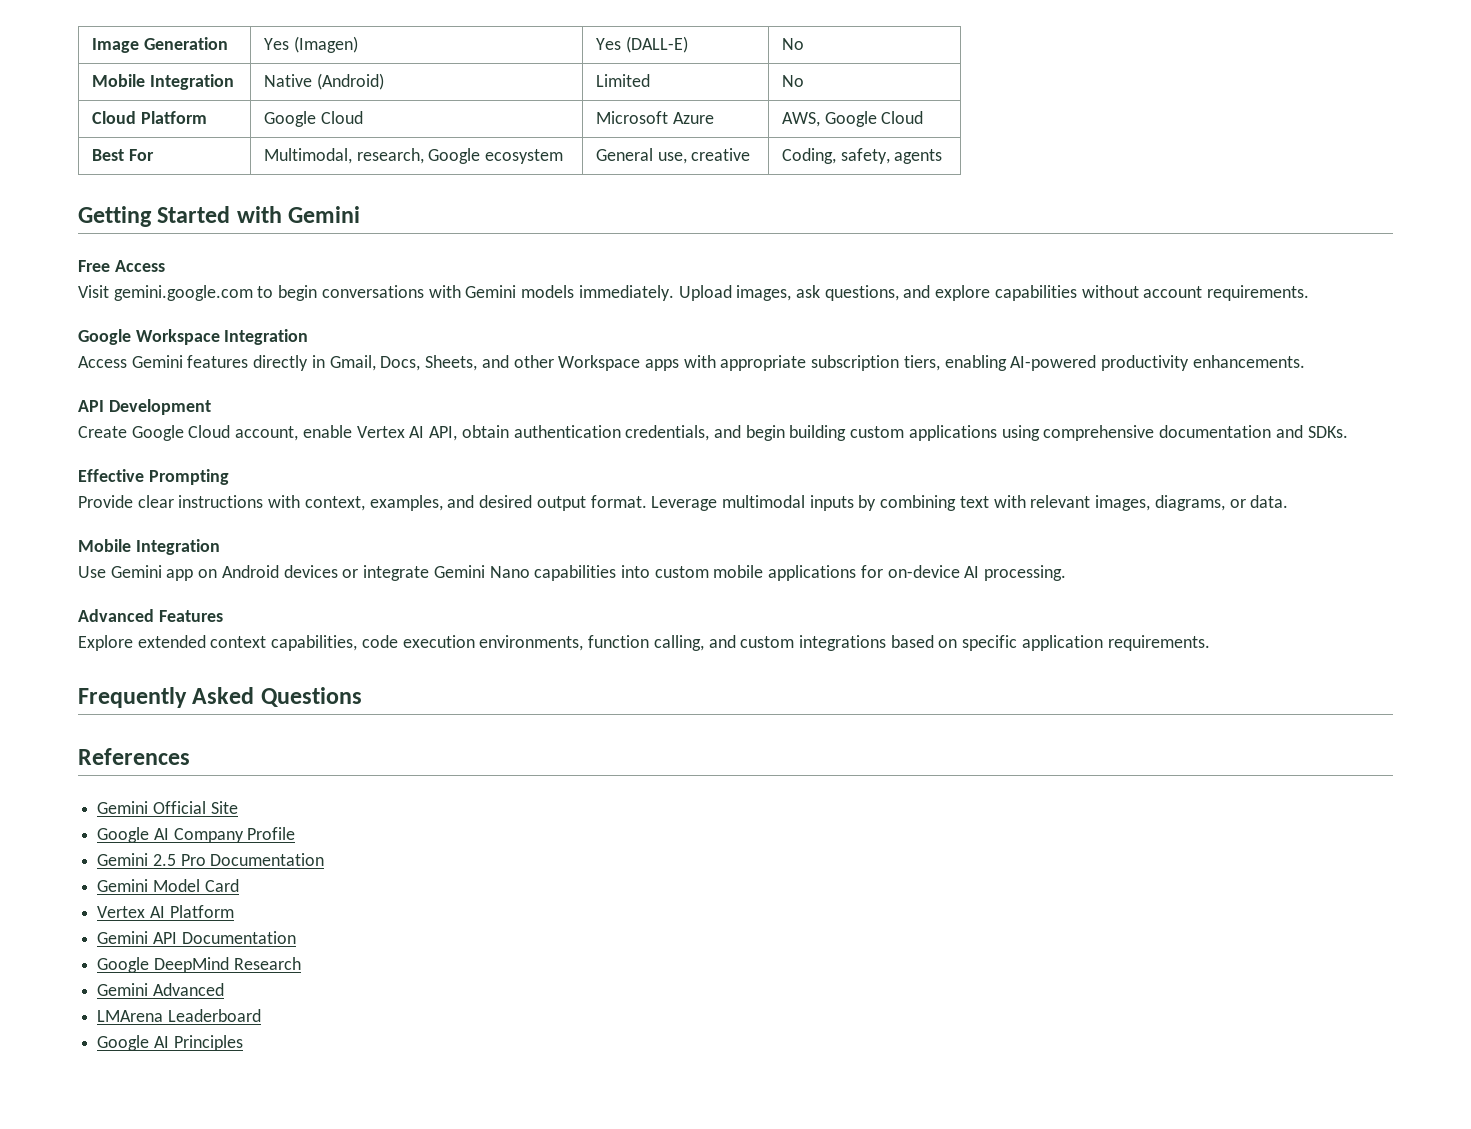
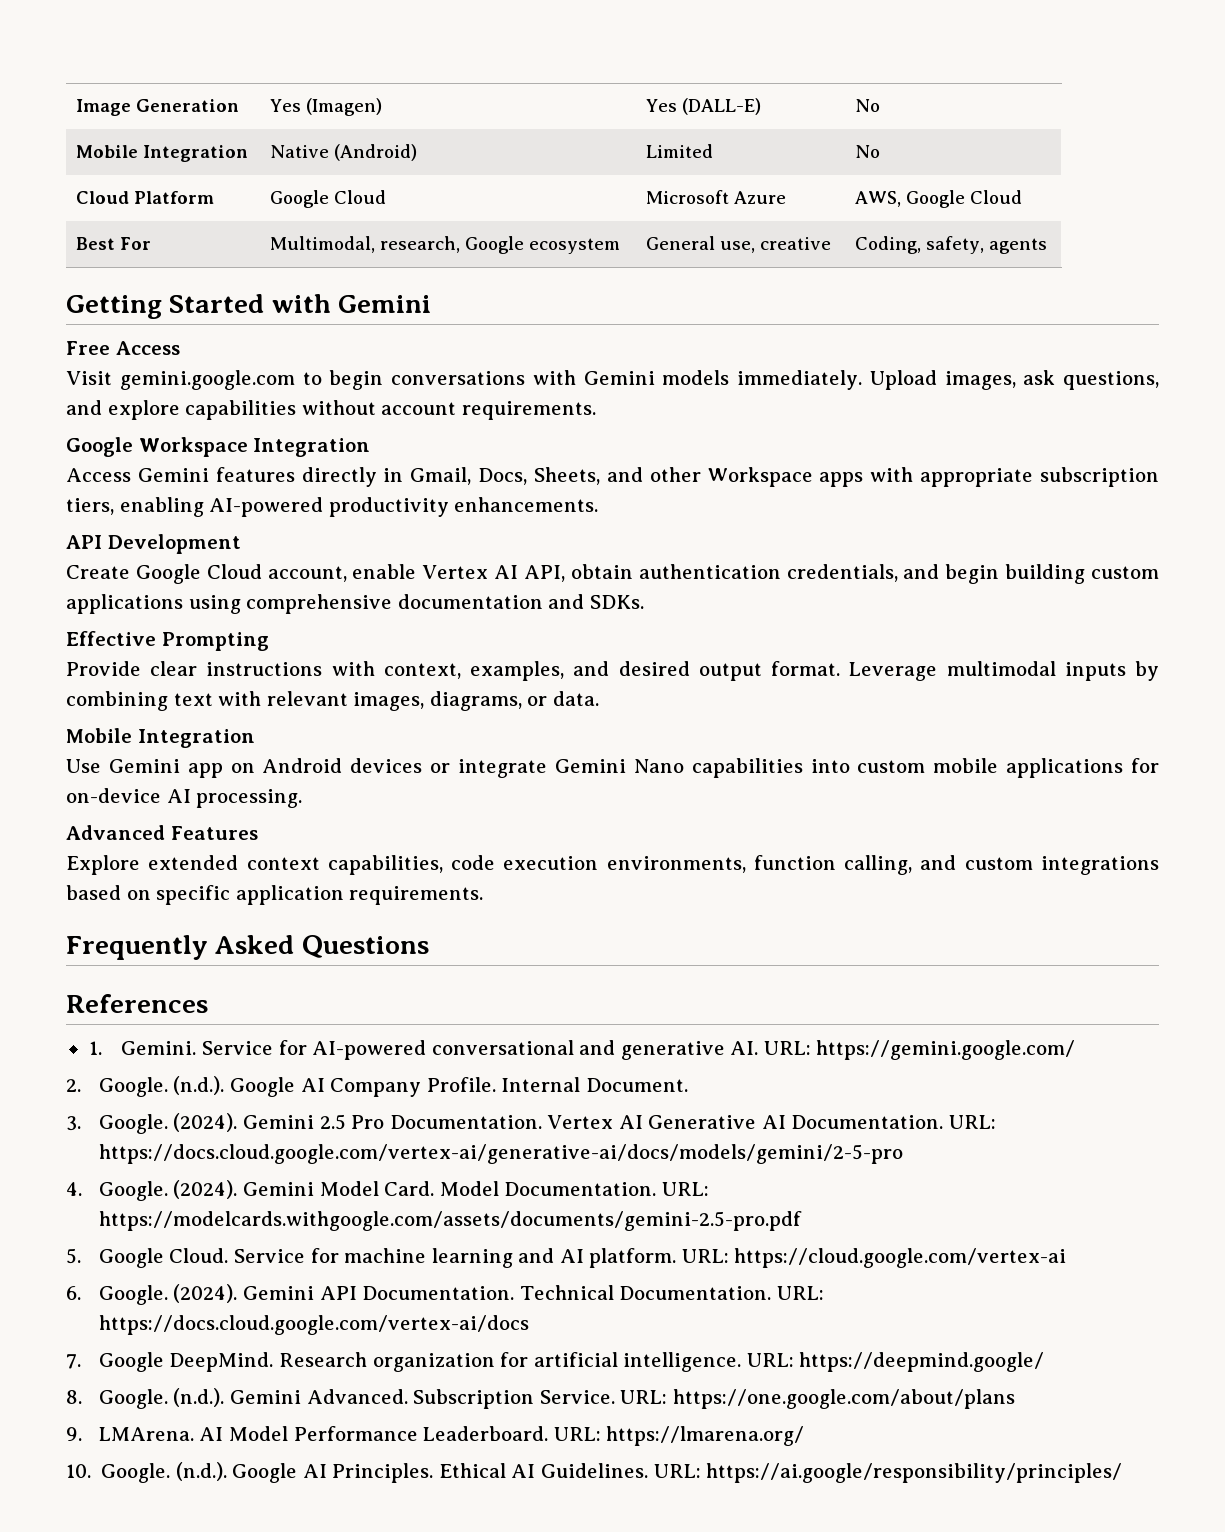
[97,801,238,814] [97,827,296,843] [97,853,325,866] [97,879,239,892] [97,905,234,918] [97,931,296,944] [97,957,301,973] [97,983,224,996] [97,1009,261,1022] [97,1035,243,1051] Gemini Official Site // Google AI Company Profile // Gemini 2.5 Pro Documentation // Gemini Model Card // Vertex AI Platform // Gemini API Documentation // Google DeepMind Research // Gemini Advanced // LMArena Leaderboard // Google AI Principles -> [88,1040,1076,1060] [66,1076,688,1097] [66,1113,996,1134] [98,1144,903,1164] [66,1180,709,1201] [98,1211,802,1231] [66,1248,1067,1268] [66,1284,824,1305] [98,1315,529,1335] [66,1352,1045,1372] [66,1388,1015,1409] [66,1426,805,1446] [66,1462,1123,1483] 1. Gemini. Service for AI-powered conversational and generative AI. URL: https://gemini.google.com/ // 2. Google. (n.d.). Google AI Company Profile. Internal Document. // 3. Google. (2024). Gemini 2.5 Pro Documentation. Vertex AI Generative AI Documentation. URL: https://docs.cloud.google.com/vertex-ai/generative-ai/docs/models/gemini/2-5-pro // 4. Google. (2024). Gemini Model Card. Model Documentation. URL: https://modelcards.withgoogle.com/assets/documents/gemini-2.5-pro.pdf // 5. Google Cloud. Service for machine learning and AI platform. URL: https://cloud.google.com/vertex-ai // 6. Google. (2024). Gemini API Documentation. Technical Documentation. URL: https://docs.cloud.google.com/vertex-ai/docs // 7. Google DeepMind. Research organization for artificial intelligence. URL: https://deepmind.google/ // 8. Google. (n.d.). Gemini Advanced. Subscription Service. URL: https://one.google.com/about/plans // 9. LMArena. AI Model Performance Leaderboard. URL: https://lmarena.org/ // 10. Google. (n.d.). Google AI Principles. Ethical AI Guidelines. URL: https://ai.google/responsibility/principles/

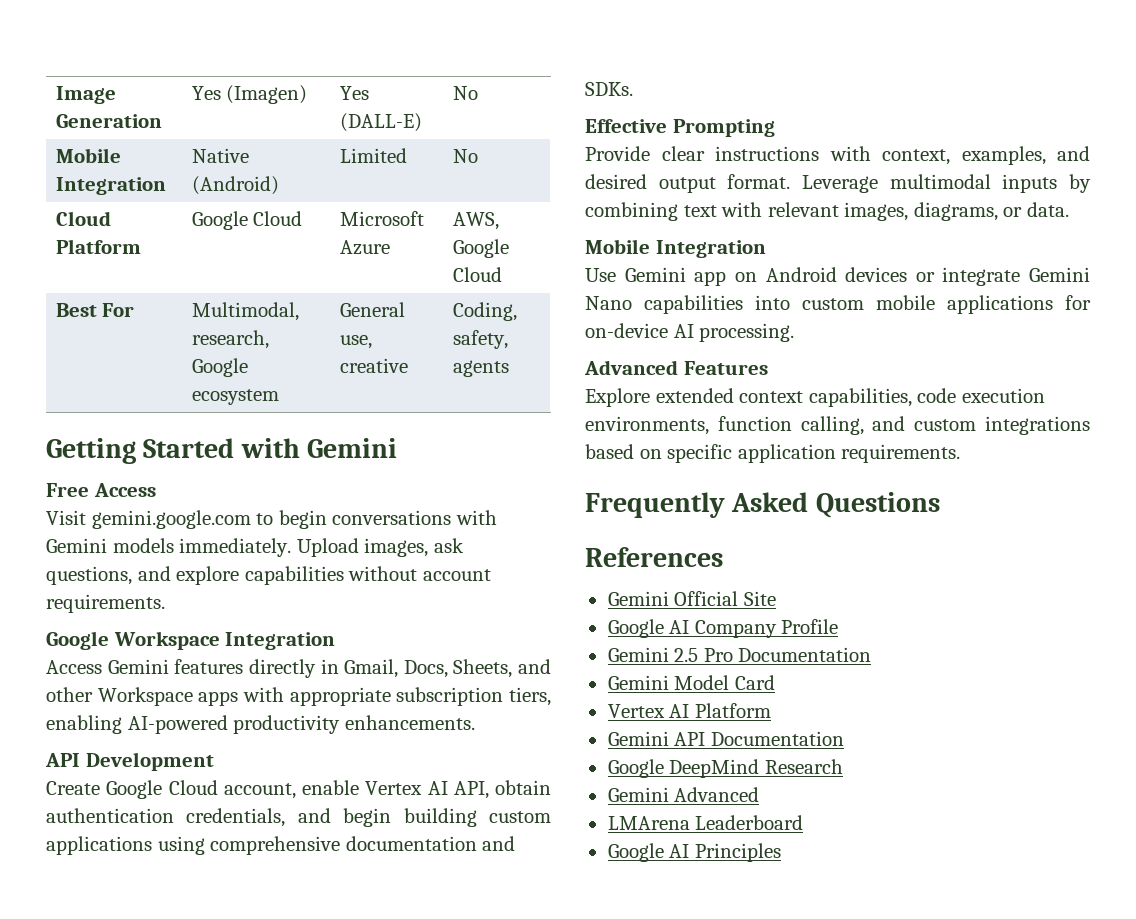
[88,1040,1076,1060] [66,1076,688,1097] [66,1113,996,1134] [98,1144,903,1164] [66,1180,709,1201] [98,1211,802,1231] [66,1248,1067,1268] [66,1284,824,1305] [98,1315,529,1335] [66,1352,1045,1372] [66,1388,1015,1409] [66,1426,805,1446] [66,1462,1123,1483] 1. Gemini. Service for AI-powered conversational and generative AI. URL: https://gemini.google.com/ // 2. Google. (n.d.). Google AI Company Profile. Internal Document. // 3. Google. (2024). Gemini 2.5 Pro Documentation. Vertex AI Generative AI Documentation. URL: https://docs.cloud.google.com/vertex-ai/generative-ai/docs/models/gemini/2-5-pro // 4. Google. (2024). Gemini Model Card. Model Documentation. URL: https://modelcards.withgoogle.com/assets/documents/gemini-2.5-pro.pdf // 5. Google Cloud. Service for machine learning and AI platform. URL: https://cloud.google.com/vertex-ai // 6. Google. (2024). Gemini API Documentation. Technical Documentation. URL: https://docs.cloud.google.com/vertex-ai/docs // 7. Google DeepMind. Research organization for artificial intelligence. URL: https://deepmind.google/ // 8. Google. (n.d.). Gemini Advanced. Subscription Service. URL: https://one.google.com/about/plans // 9. LMArena. AI Model Performance Leaderboard. URL: https://lmarena.org/ // 10. Google. (n.d.). Google AI Principles. Ethical AI Guidelines. URL: https://ai.google/responsibility/principles/ -> [607,591,776,606] [607,619,839,638] [607,647,872,662] [607,675,775,690] [607,703,771,718] [607,731,844,746] [607,759,843,778] [607,787,760,802] [607,815,804,830] [607,843,781,862] Gemini Official Site // Google AI Company Profile // Gemini 2.5 Pro Documentation // Gemini Model Card // Vertex AI Platform // Gemini API Documentation // Google DeepMind Research // Gemini Advanced // LMArena Leaderboard // Google AI Principles

